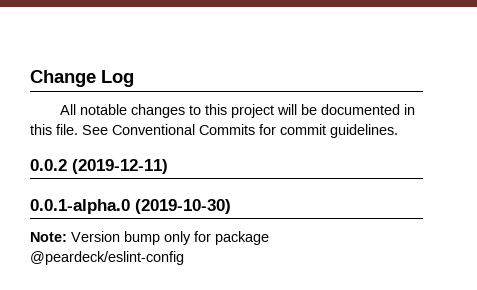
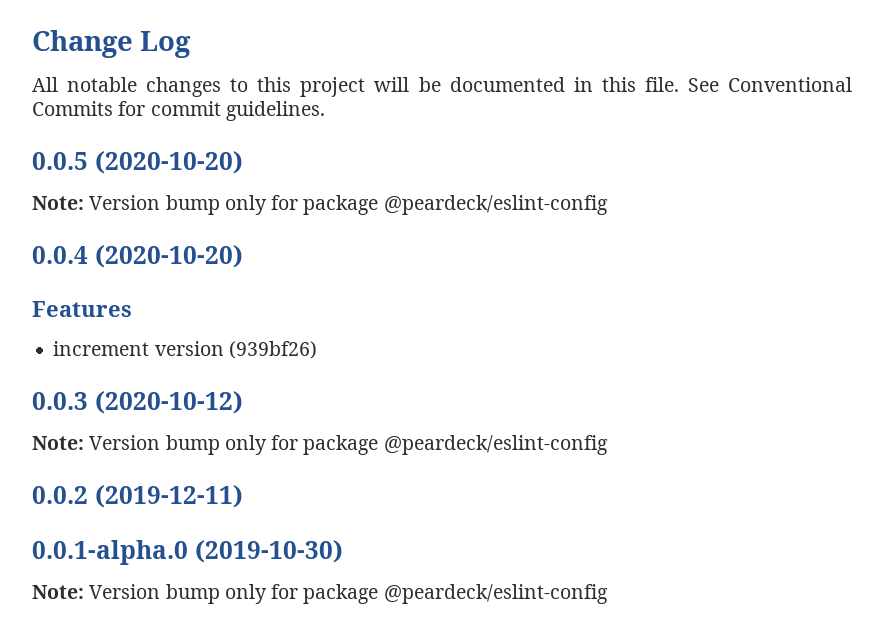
(398, 131) none -> [32,151,243,174] [32,195,608,215] [32,245,243,268] [32,301,132,317] [53,341,317,359] [32,391,243,414] [32,435,608,455] // 0.0.5 (2020-10-20) // Note: Version bump only for package @peardeck/eslint-config // 0.0.4 (2020-10-20) // Features // increment version (939bf26) // 0.0.3 (2020-10-12) // Note: Version bump only for package @peardeck/eslint-config

